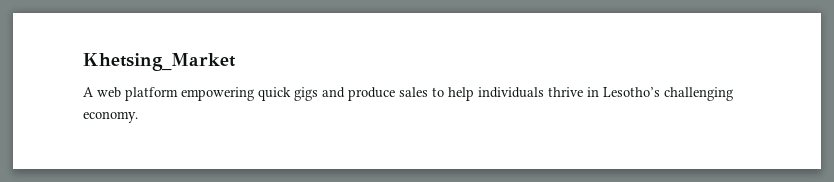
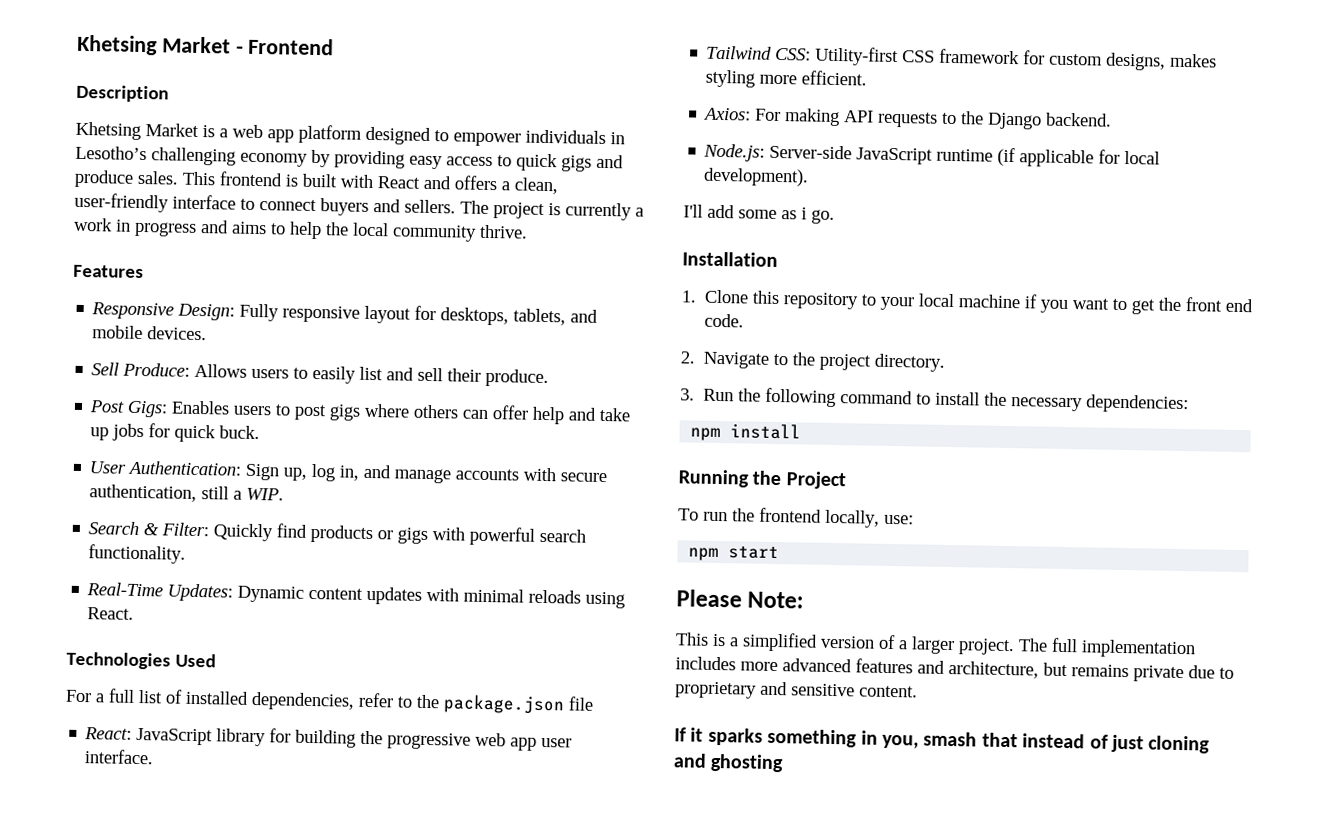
[83,53,236,71] [83,87,733,101] [83,111,138,123] Khetsing_Market // A web platform empowering quick gigs and produce sales to help individuals thrive in Lesotho’s challenging economy. -> [77,34,335,56] [76,84,169,103] [75,121,625,147] [75,145,624,172] [74,169,558,195] [74,192,644,221] [74,217,528,242] [73,264,144,279] [91,302,599,326] [92,325,208,341] [91,362,550,388] [89,400,632,425] [90,423,261,443] [89,460,608,484] [89,484,285,503] [88,521,587,546] [88,544,187,564] [86,582,626,609] [87,607,135,620] [66,651,216,670] [65,688,594,715] [84,727,573,751] [84,749,155,765] [706,45,1218,71] [705,69,868,88] [703,107,1113,130] [703,143,1161,168] [703,167,810,187] [683,204,835,224] [682,251,778,267] [681,289,1255,315] [704,313,745,328] [680,351,946,372] [680,387,1190,414] [690,423,802,442] [678,469,846,490] [678,507,914,528] [688,545,780,562] [676,589,805,609] [675,632,1196,659] [675,656,1234,683] [675,681,918,699] [674,727,1211,754] [673,753,785,773] Khetsing Market - Frontend // Description // Khetsing Market is a web app platform designed to empower individuals in Lesotho’s challenging economy by providing easy access to quick gigs and produce sales. This frontend is built with React and offers a clean, user-friendly interface to connect buyers and sellers. The project is currently a work in progress and aims to help the local community thrive. // Features // Responsive Design: Fully responsive layout for desktops, tablets, and mobile devices. // Sell Produce: Allows users to easily list and sell their produce. // Post Gigs: Enables users to post gigs where others can offer help and take up jobs for quick buck. // User Authentication: Sign up, log in, and manage accounts with secure authentication, still a WIP. // Search & Filter: Quickly find products or gigs with powerful search functionality. // Real-Time Updates: Dynamic content updates with minimal reloads using React. // Technologies Used // For a full list of installed dependencies, refer to the package.json file // React: JavaScript library for building the progressive web app user interface. // Tailwind CSS: Utility-first CSS framework for custom designs, makes styling more efficient. // Axios: For making API requests to the Django backend. // Node.js: Server-side JavaScript runtime (if applicable for local development). // I'll add some as i go. // Installation // 1. Clone this repository to your local machine if you want to get the front end code. // 2. Navigate to the project directory. // 3. Run the following command to install the necessary dependencies: // npm install // Running the Project // To run the frontend locally, use: // npm start // Please Note: // This is a simplified version of a larger project. The full implementation includes more advanced features and architecture, but remains private due to proprietary and sensitive content. // If it sparks something in you, smash that instead of just cloning and ghosting

